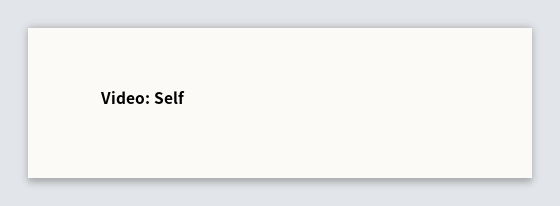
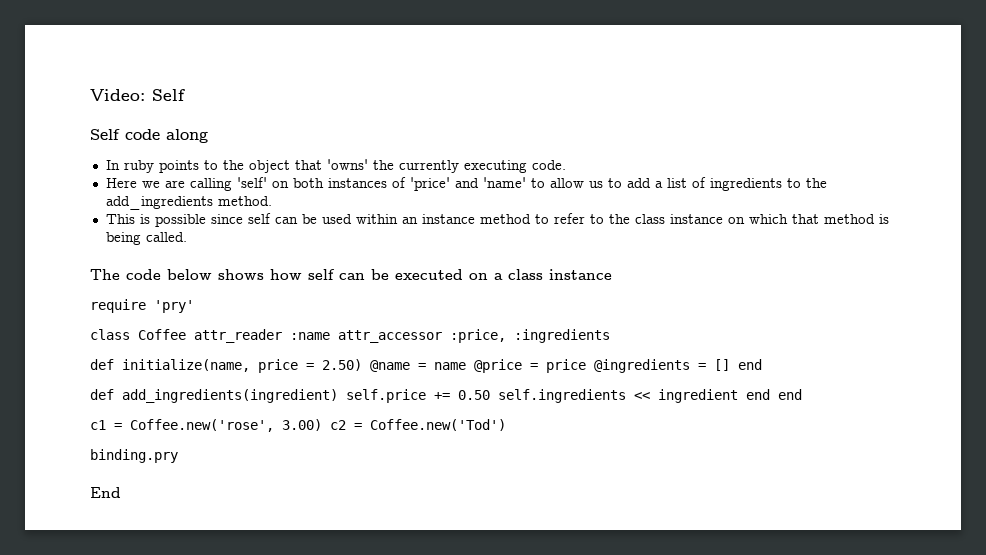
(186, 97) none -> [90,129,208,143] [105,159,566,173] [105,177,827,191] [105,196,272,210] [105,213,889,227] [105,232,187,245] [90,269,612,280] [90,299,194,313] [90,329,610,343] [90,359,762,373] [90,389,802,403] [90,419,506,432] [90,449,178,463] [90,487,121,498] // Self code along // In ruby points to the object that 'owns' the currently executing code. // Here we are calling 'self' on both instances of 'price' and 'name' to allow us to add a list of ingredients to the add_ingredients method. // This is possible since self can be used within an instance method to refer to the class instance on which that method is being called. // The code below shows how self can be executed on a class instance // require 'pry' // class Coffee attr_reader :name attr_accessor :price, :ingredients // def initialize(name, price = 2.50) @name = name @price = price @ingredients = [] end // def add_ingredients(ingredient) self.price += 0.50 self.ingredients << ingredient end end // c1 = Coffee.new('rose', 3.00) c2 = Coffee.new('Tod') // binding.pry // End

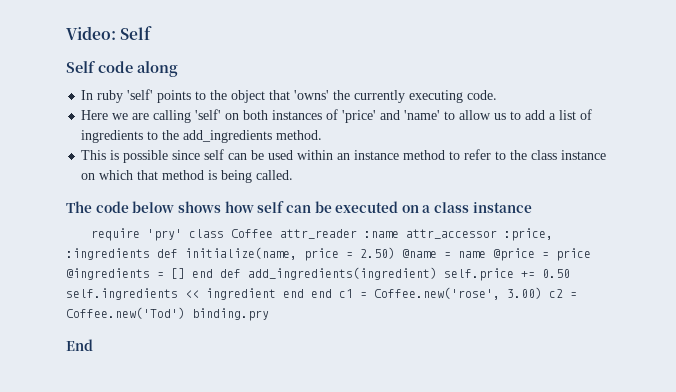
(154, 166) none -> [127,89,154,100] 'self'
(194, 306) // -> (183, 235) none
(610, 336) // -> (150, 254) none
(762, 364) // -> (213, 273) none
(802, 394) // -> (332, 293) none
(506, 425) // -> (185, 313) none

